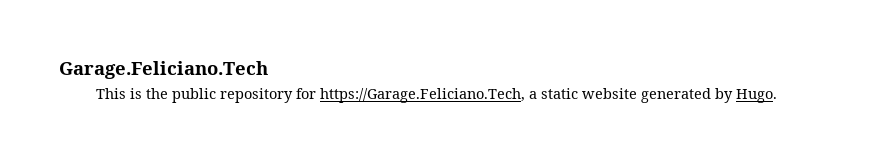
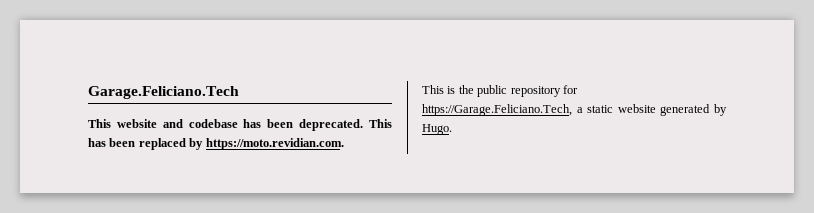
(268, 70) none -> [88,119,392,131] [88,138,344,150] // This website and codebase has been deprecated. This has been replaced by https://moto.revidian.com.

